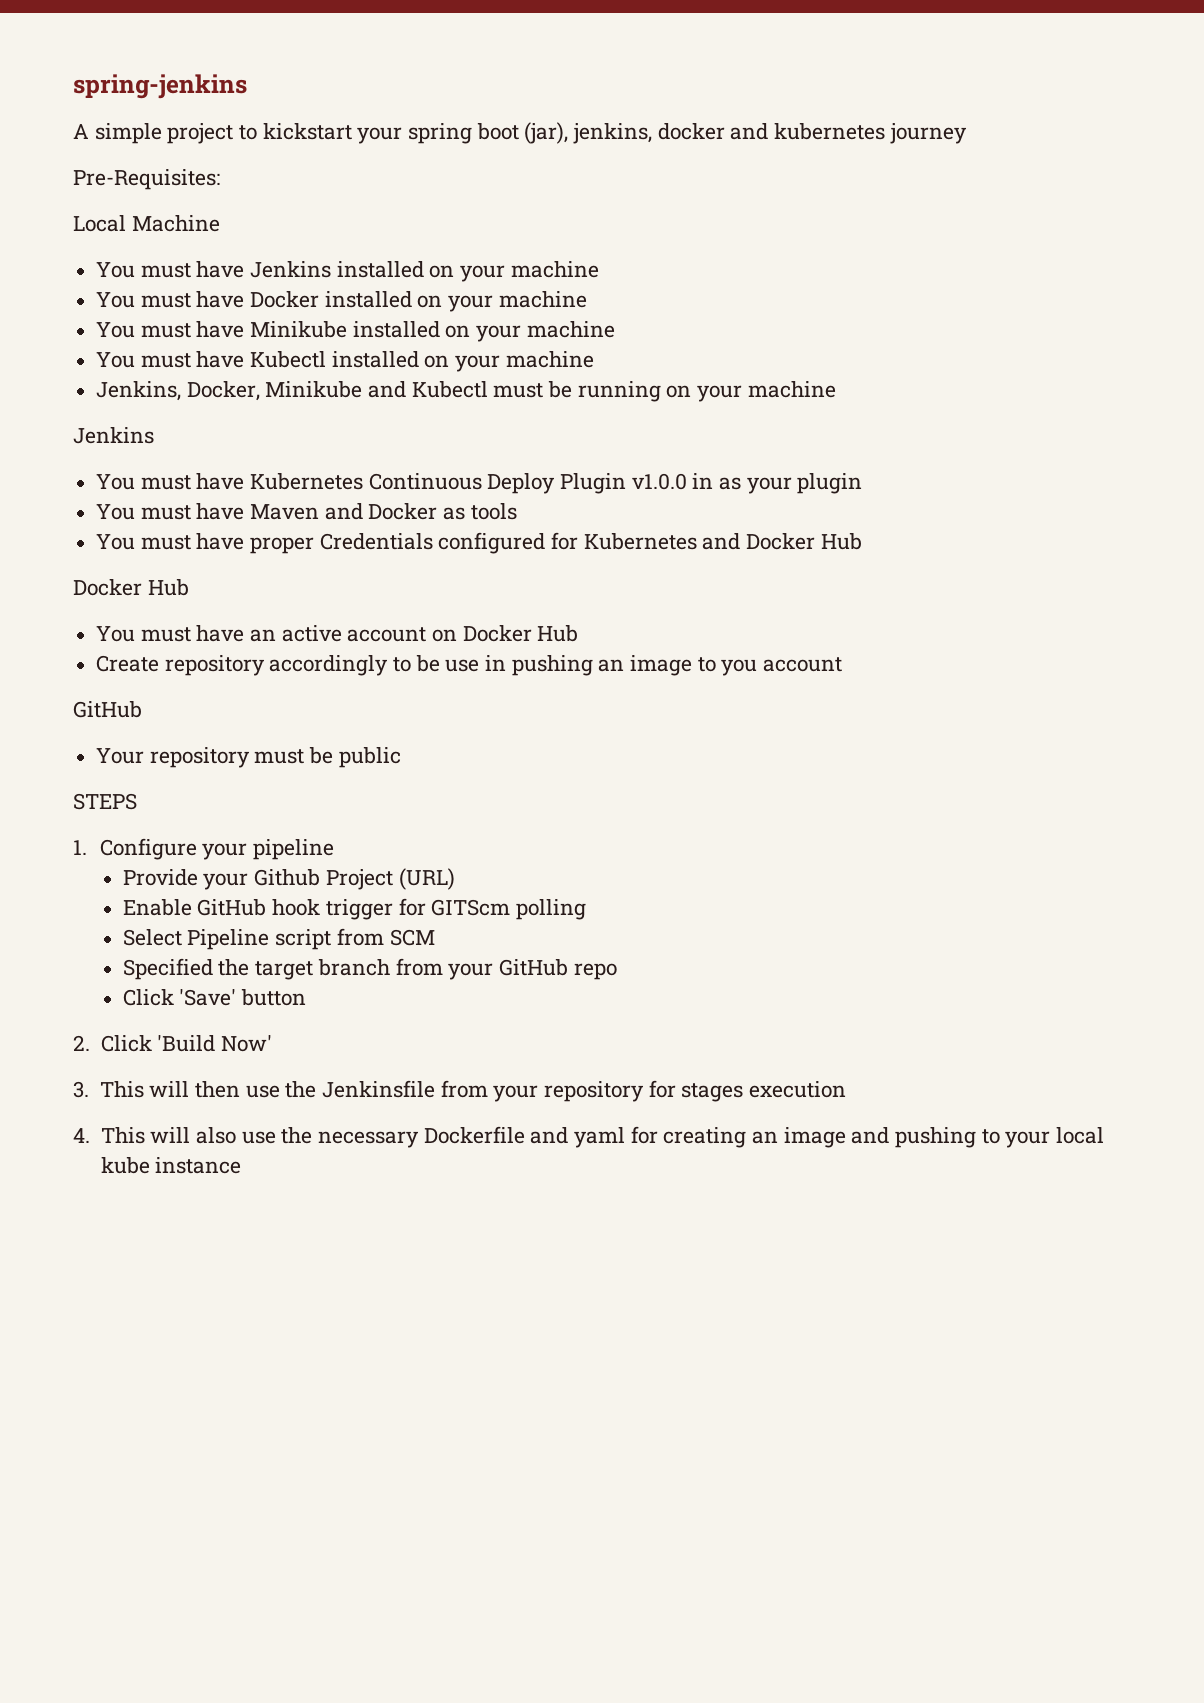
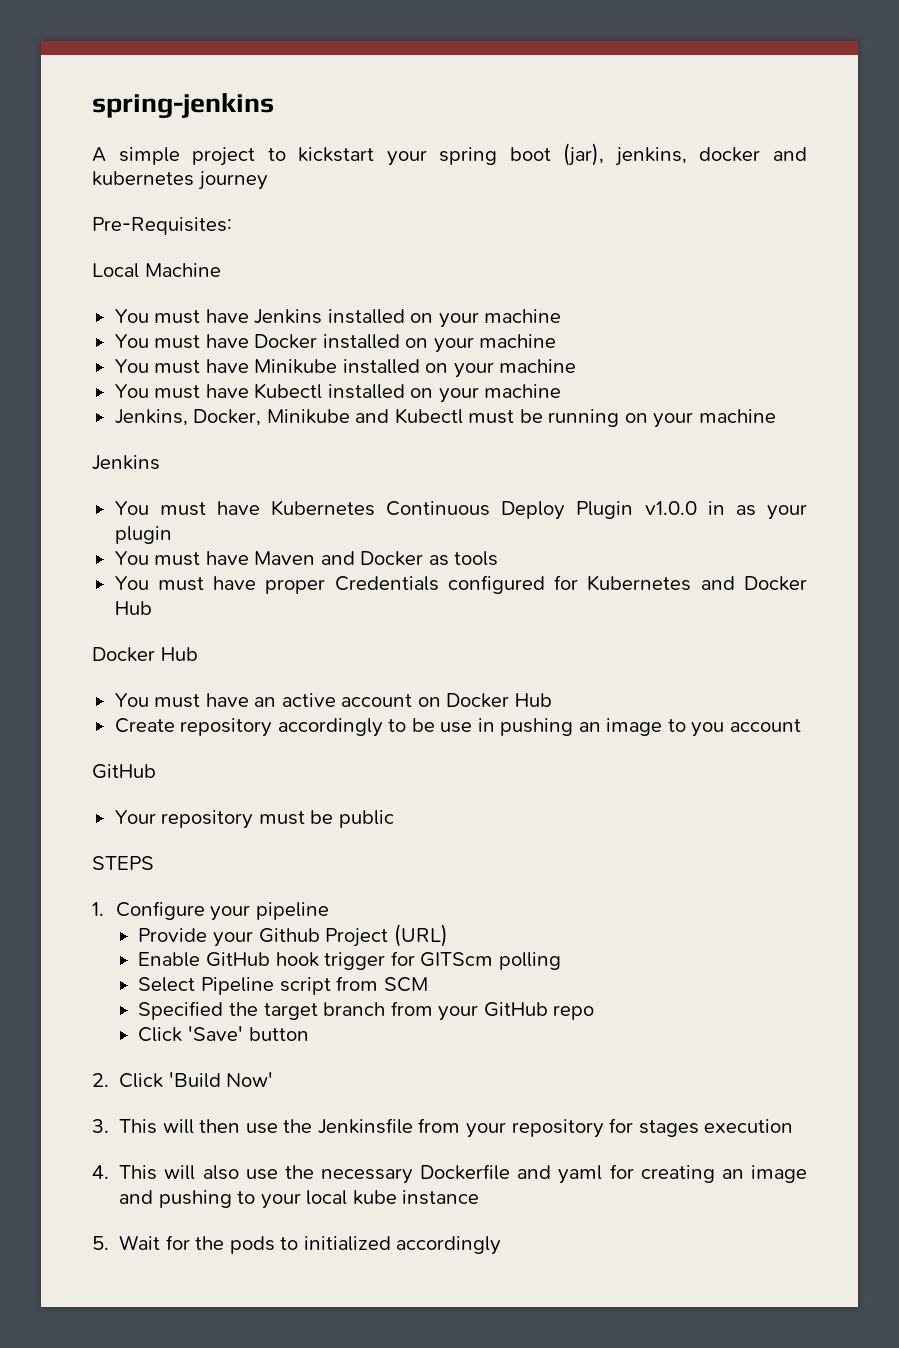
(242, 1165) none -> [92,1235,502,1255] // 5. Wait for the pods to initialized accordingly

